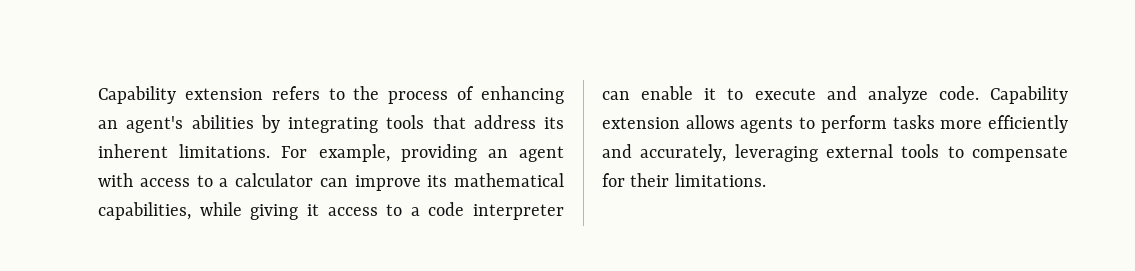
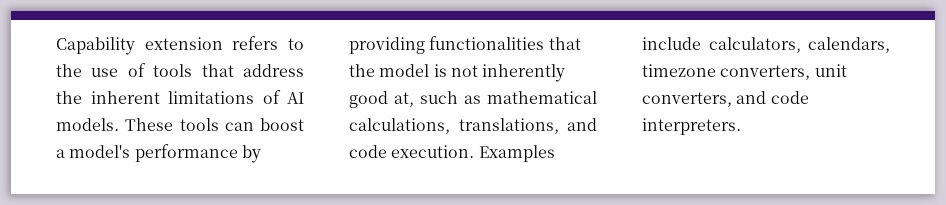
[388,86,564,104] [98,115,564,133] [98,144,564,162] [98,173,564,191] [98,202,564,220] [602,86,1068,104] [602,115,1068,133] [602,144,1068,162] [602,173,766,187] process of enhancing an agent's abilities by integrating tools that address its inherent limitations. For example, providing an agent with access to a calculator can improve its mathematical capabilities, while giving it access to a code interpreter can enable it to execute and analyze code. Capability extension allows agents to perform tasks more efficiently and accurately, leveraging external tools to compensate for their limitations. -> [91,63,304,77] [56,90,304,104] [56,118,304,131] [56,144,261,163] [349,36,581,54] [349,64,566,82] [349,91,597,108] [349,118,597,134] [349,145,555,162] [642,37,890,53] [642,64,847,80] [642,91,809,107] [642,118,741,135] use of tools that address the inherent limitations of AI models. These tools can boost a model's performance by providing functionalities that the model is not inherently good at, such as mathematical calculations, translations, and code execution. Examples include calculators, calendars, timezone converters, unit converters, and code interpreters.

